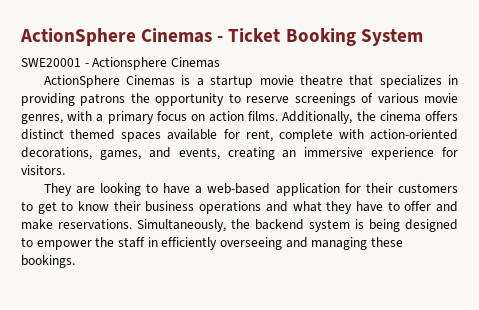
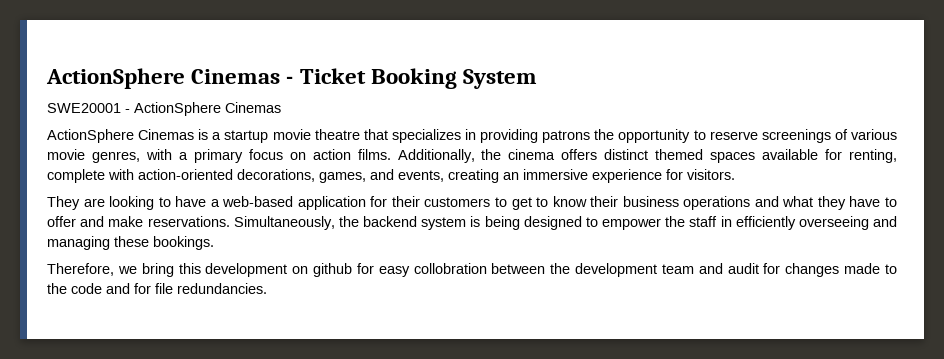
[92,57,168,70] Actionsphere -> [134,102,221,116] ActionSphere
[245,129,273,142] rent, -> [849,149,898,163] renting,
(75, 261) none -> [47,263,898,277] [47,283,267,294] // Therefore, we bring this development on github for easy collobration between the development team and audit for changes made to the code and for file redundancies.

